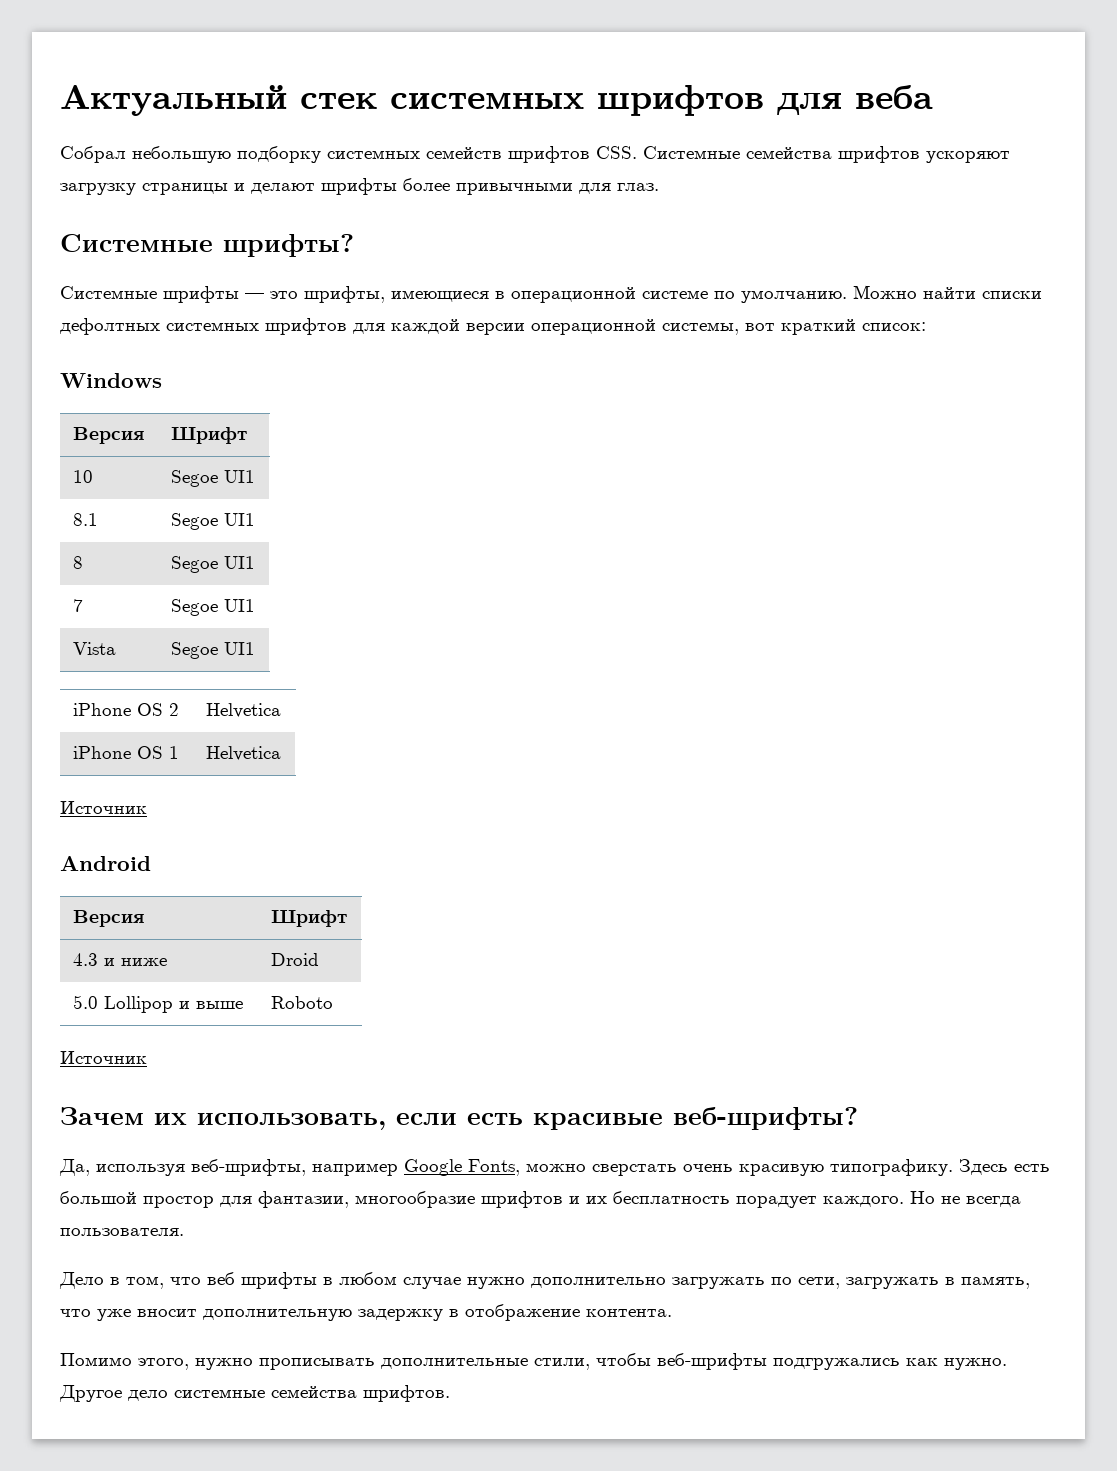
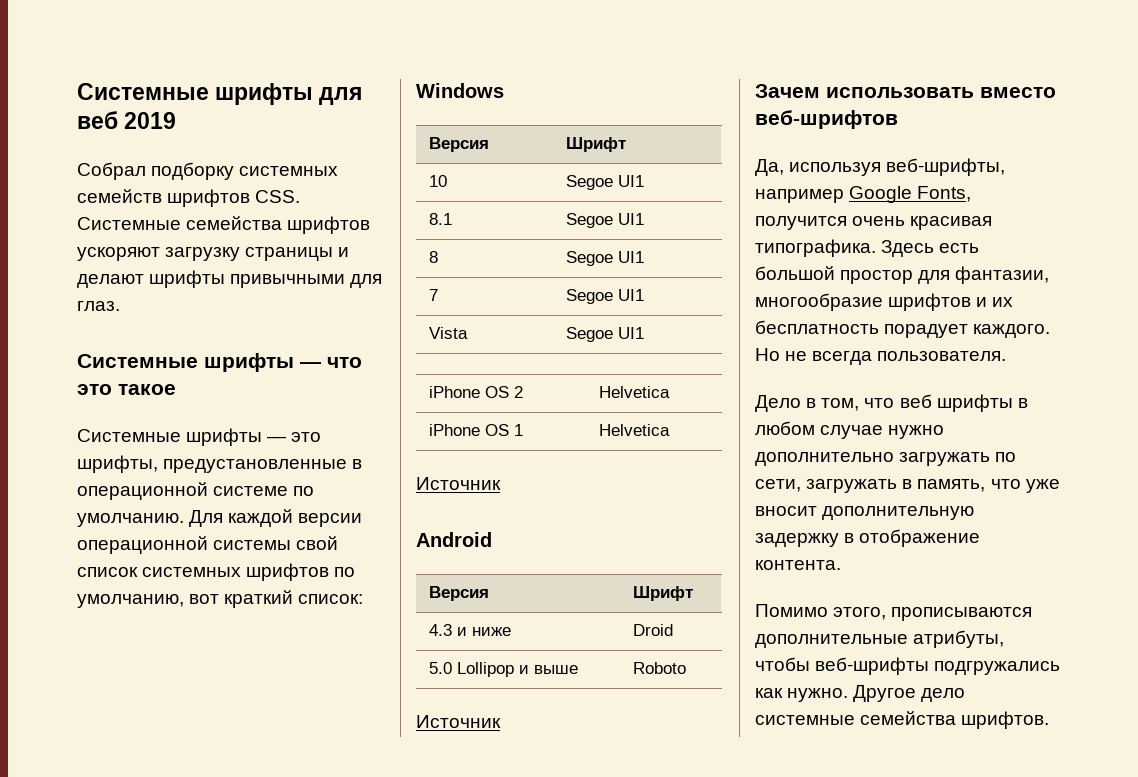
[60,85,933,116] Актуальный стек системных шрифтов для веба -> [77,83,363,105] [77,111,177,129] Системные шрифты для веб 2019
[132,146,231,163] небольшую -> (146, 171) none
[403,178,450,191] более -> (226, 279) none
[223,234,354,257] шрифты? -> [204,353,362,372] [77,384,176,395] шрифты — что это такое
[391,290,489,302] имеющиеся -> [163,459,348,473] предустановленные
[853,285,1042,299] [60,318,739,335] Можно найти списки дефолтных системных шрифтов для каждой версии операционной системы, -> [189,509,363,527] [77,536,339,554] [77,563,356,581] [77,594,184,608] Для каждой версии операционной системы свой список системных шрифтов по умолчанию,
[154,1107,858,1130] их использовать, если есть красивые веб-шрифты? -> [826,87,1056,98] [755,110,898,129] использовать вместо веб-шрифтов
[526,1159,953,1176] можно сверстать очень красивую типографику. -> [755,216,993,230] [755,239,876,257] получится очень красивая типографика.
[195,1358,590,1370] нужно прописывать дополнительные стили, -> [891,607,1033,621] [755,630,1005,648] прописываются дополнительные атрибуты,

